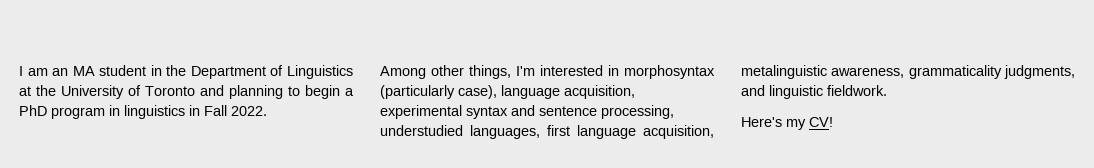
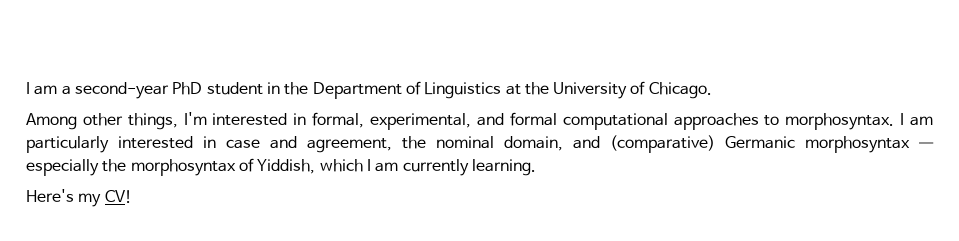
[19,66,95,76] I am an MA -> [26,82,203,99] I am a second-year PhD
[145,85,354,99] [19,105,267,119] Toronto and planning to begin a PhD program in linguistics in Fall 2022. -> [648,82,712,99] Chicago.
[624,65,715,79] [380,85,635,99] [380,105,674,119] [380,125,714,139] [741,65,1075,79] [741,85,887,99] morphosyntax (particularly case), language acquisition, experimental syntax and sentence processing, understudied languages, first language acquisition, metalinguistic awareness, grammaticality judgments, and linguistic fieldwork. -> [312,112,934,130] [26,135,934,153] [26,158,536,176] formal, experimental, and formal computational approaches to morphosyntax. I am particularly interested in case and agreement, the nominal domain, and (comparative) Germanic morphosyntax — especially the morphosyntax of Yiddish, which I am currently learning.

